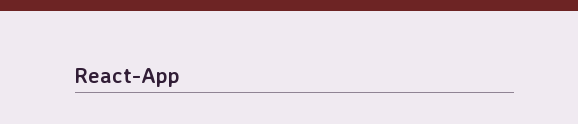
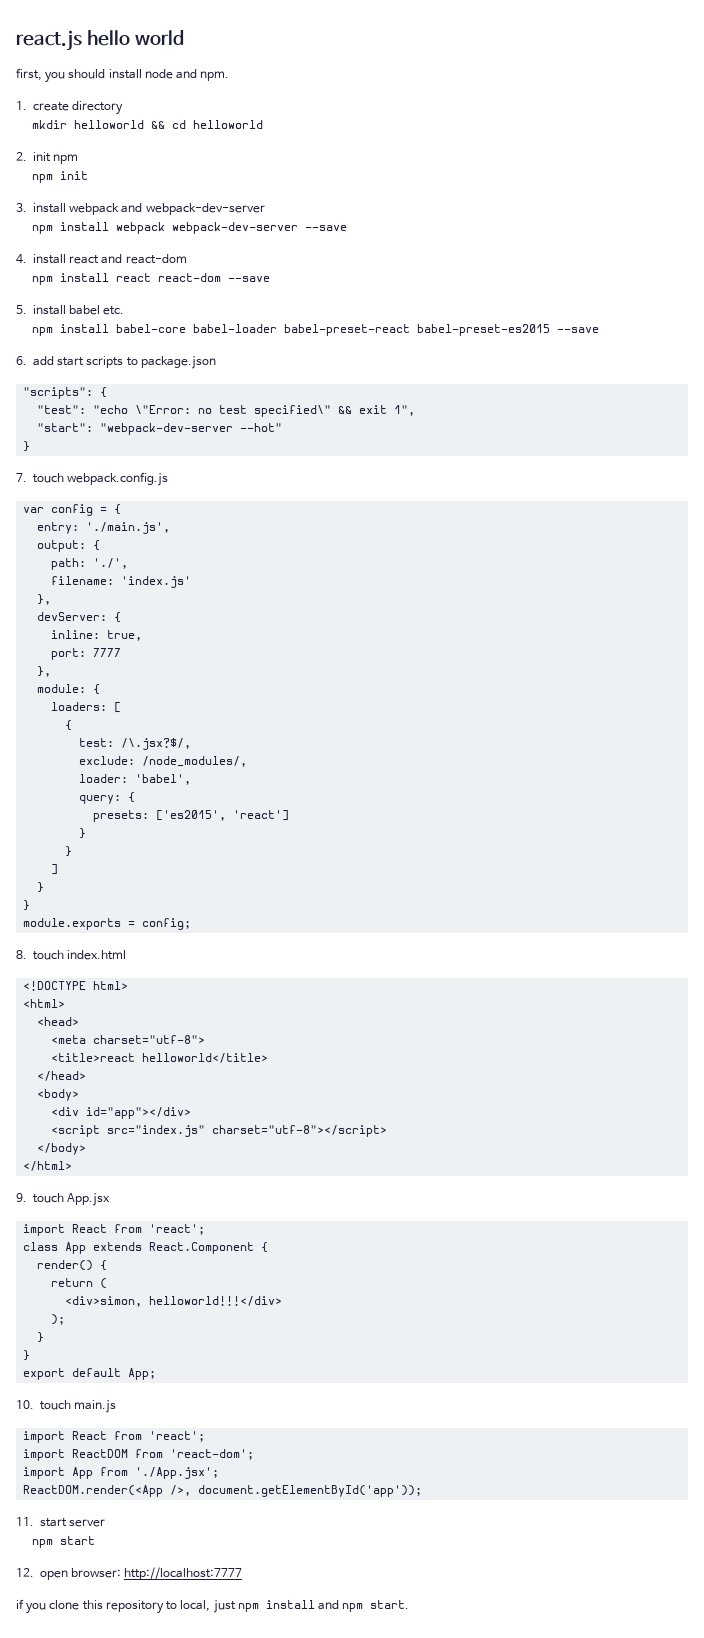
[75,68,180,87] React-App -> [16,30,184,51] [16,68,230,83] [16,101,124,115] [32,120,264,129] [16,152,79,164] [32,171,89,183] [16,203,265,215] [32,222,348,234] [16,254,187,264] [32,273,271,285] [16,305,125,315] [32,324,600,336] [16,356,216,369] [23,387,108,399] [37,405,416,417] [37,423,283,435] [23,441,31,452] [16,472,169,486] [23,504,122,516] [37,522,171,534] [37,540,101,552] [51,558,129,570] [51,576,192,588] [37,594,52,605] [37,612,122,623] [51,630,143,641] [51,648,122,660] [37,666,52,677] [37,684,101,695] [51,702,122,713] [65,720,73,731] [79,738,192,750] [79,756,248,767] [79,774,192,785] [79,792,136,804] [93,810,290,822] [79,828,87,839] [65,846,73,857] [51,864,59,875] [37,882,45,893] [23,900,31,911] [23,918,192,930] [16,950,127,960] [23,981,129,991] [23,999,66,1008] [37,1017,80,1026] [51,1035,206,1044] [51,1053,269,1063] [37,1071,87,1081] [37,1089,80,1101] [51,1107,192,1119] [51,1125,388,1137] [37,1143,87,1155] [23,1161,73,1171] [16,1193,111,1206] [23,1224,206,1236] [23,1242,269,1254] [37,1260,108,1271] [51,1278,108,1289] [65,1296,283,1307] [51,1314,66,1325] [37,1332,45,1343] [23,1350,31,1361] [23,1368,157,1380] [16,1400,117,1413] [23,1431,206,1443] [23,1449,255,1461] [23,1467,220,1479] [23,1485,423,1497] [16,1517,106,1527] [32,1536,96,1548] [16,1567,243,1580] [16,1599,410,1614] react.js hello world // first, you should install node and npm. // 1. create directory // mkdir helloworld && cd helloworld // 2. init npm // npm init // 3. install webpack and webpack-dev-server // npm install webpack webpack-dev-server --save // 4. install react and react-dom // npm install react react-dom --save // 5. install babel etc. // npm install babel-core babel-loader babel-preset-react babel-preset-es2015 --save // 6. add start scripts to package.json // "scripts": { // "test": "echo \"Error: no test specified\" && exit 1", // "start": "webpack-dev-server --hot" // } // 7. touch webpack.config.js // var config = { // entry: './main.js', // output: { // path: './', // filename: 'index.js' // }, // devServer: { // inline: true, // port: 7777 // }, // module: { // loaders: [ // { // test: /\.jsx?$/, // exclude: /node_modules/, // loader: 'babel', // query: { // presets: ['es2015', 'react'] // } // } // ] // } // } // module.exports = config; // 8. touch index.html // <!DOCTYPE html> // <html> // <head> // <meta charset="utf-8"> // <title>react helloworld</title> // </head> // <body> // <div id="app"></div> // <script src="index.js" charset="utf-8"></script> // </body> // </html> // 9. touch App.jsx // import React from 'react'; // class App extends React.Component { // render() { // return ( // <div>simon, helloworld!!!</div> // ); // } // } // export default App; // 10. touch main.js // import React from 'react'; // import ReactDOM from 'react-dom'; // import App from './App.jsx'; // ReactDOM.render(<App />, document.getElementById('app')); // 11. start server // npm start // 12. open browser: http://localhost:7777 // if you clone this repository to local, just npm install and npm start.

